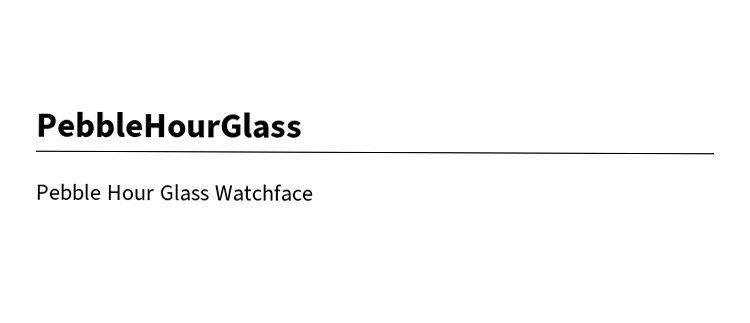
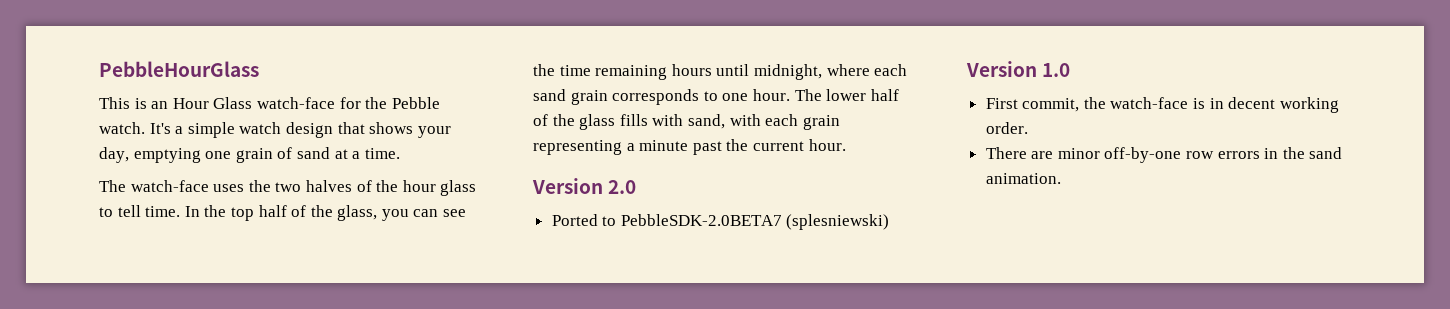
[35,183,314,202] Pebble Hour Glass Watchface -> [99,97,440,109] [99,122,451,138] [99,147,400,163] [99,180,477,196] [99,205,467,221] [533,64,908,80] [533,89,899,105] [533,114,840,130] [533,139,846,155] [532,178,637,194] [551,214,890,230] [966,61,1071,77] [985,97,1339,113] [985,122,1028,134] [985,147,1343,163] [985,173,1061,184] This is an Hour Glass watch-face for the Pebble watch. It's a simple watch design that shows your day, emptying one grain of sand at a time. // The watch-face uses the two halves of the hour glass to tell time. In the top half of the glass, you can see the time remaining hours until midnight, where each sand grain corresponds to one hour. The lower half of the glass fills with sand, with each grain representing a minute past the current hour. // Version 2.0 // Ported to PebbleSDK-2.0BETA7 (splesniewski) // Version 1.0 // First commit, the watch-face is in decent working order. // There are minor off-by-one row errors in the sand animation.

